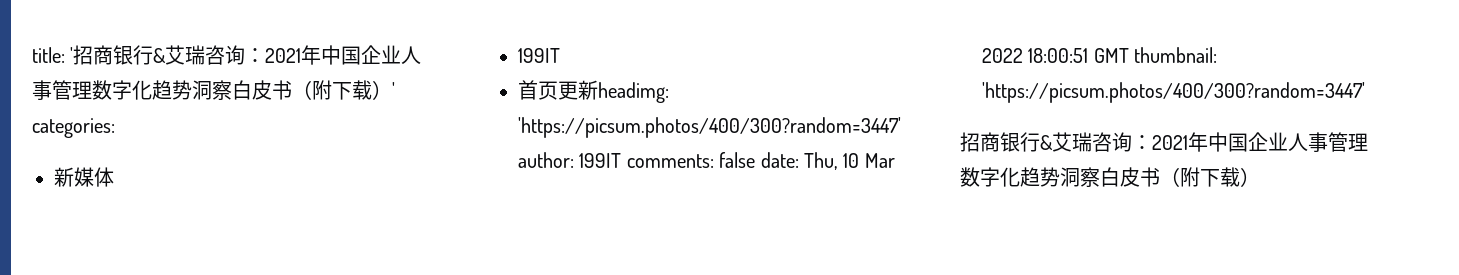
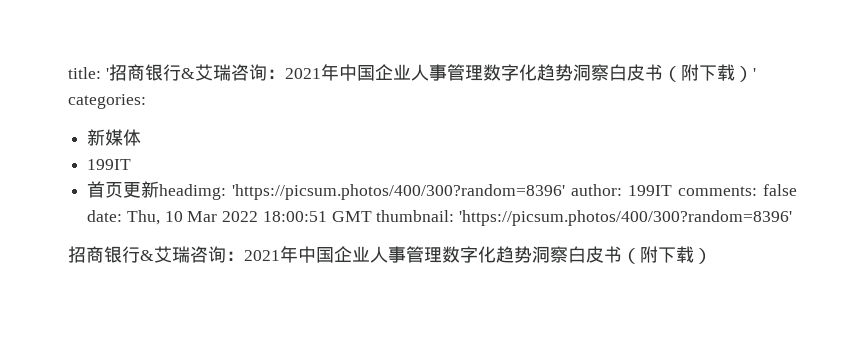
[518,117,901,138] 'https://picsum.photos/400/300?random=3447' -> [232,184,566,200] 'https://picsum.photos/400/300?random=8396'
[982,82,1365,103] 'https://picsum.photos/400/300?random=3447' -> [459,210,793,226] 'https://picsum.photos/400/300?random=8396'

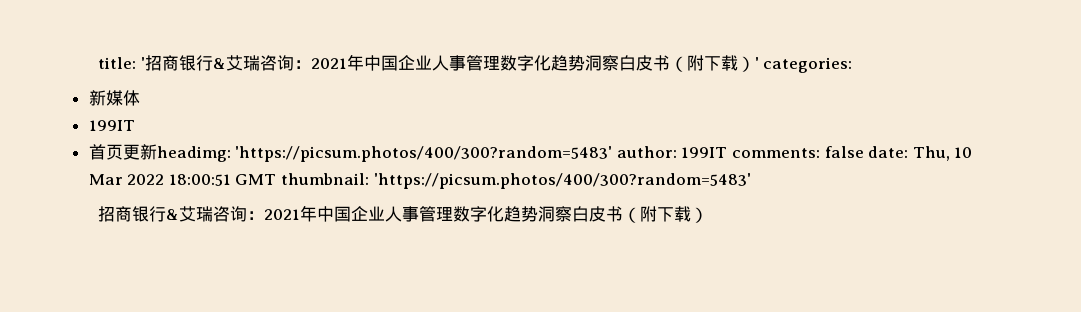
[232,184,566,200] 'https://picsum.photos/400/300?random=8396' -> [235,146,613,162] 'https://picsum.photos/400/300?random=5483'
[459,210,793,226] 'https://picsum.photos/400/300?random=8396' -> [373,173,751,189] 'https://picsum.photos/400/300?random=5483'

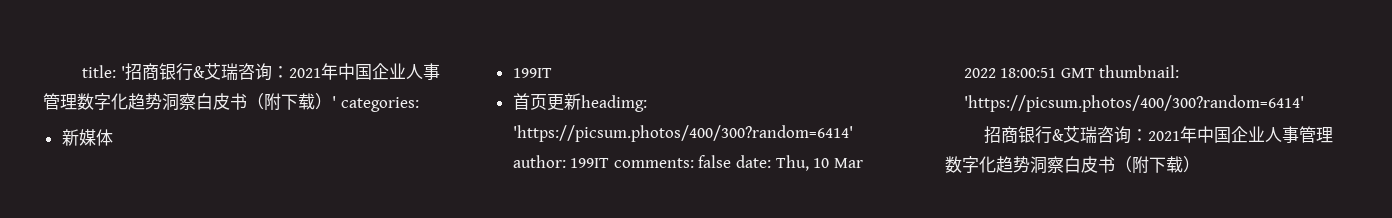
[235,146,613,162] 'https://picsum.photos/400/300?random=5483' -> [512,125,853,142] 'https://picsum.photos/400/300?random=6414'
[373,173,751,189] 'https://picsum.photos/400/300?random=5483' -> [963,95,1304,112] 'https://picsum.photos/400/300?random=6414'

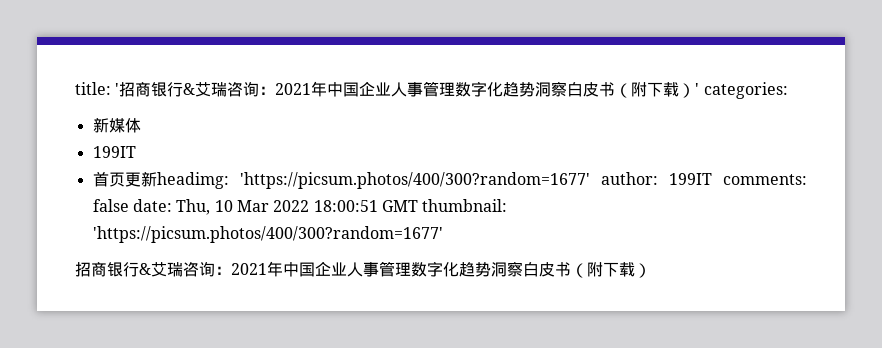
[512,125,853,142] 'https://picsum.photos/400/300?random=6414' -> [239,172,590,189] 'https://picsum.photos/400/300?random=1677'
[963,95,1304,112] 'https://picsum.photos/400/300?random=6414' -> [92,226,443,243] 'https://picsum.photos/400/300?random=1677'

